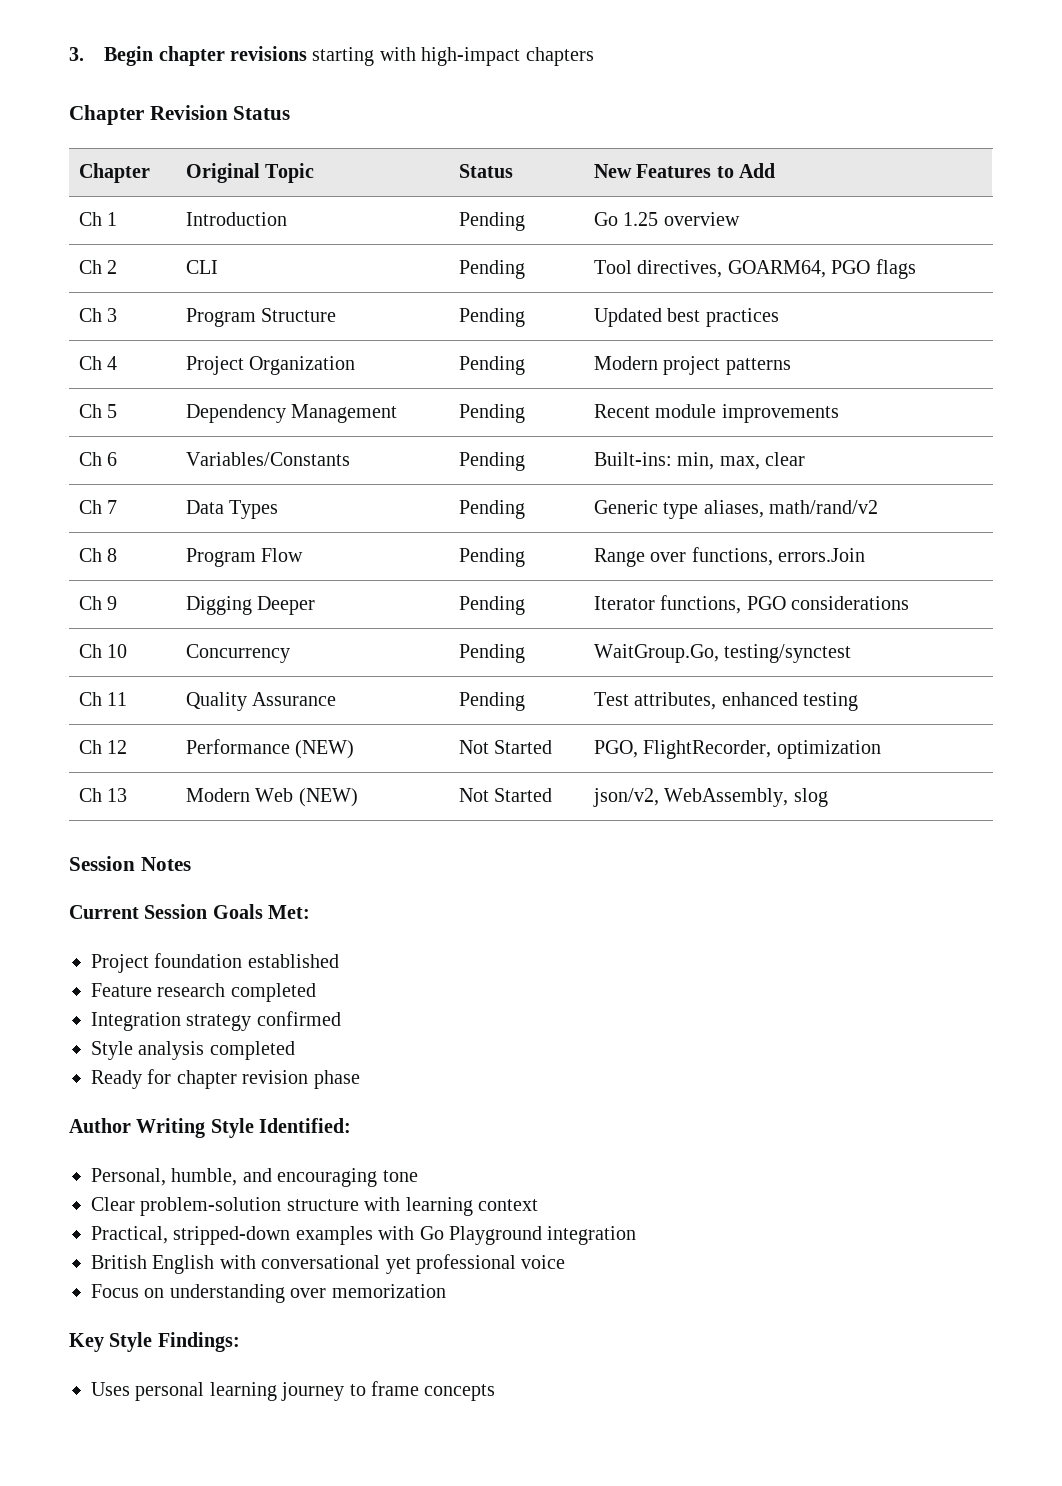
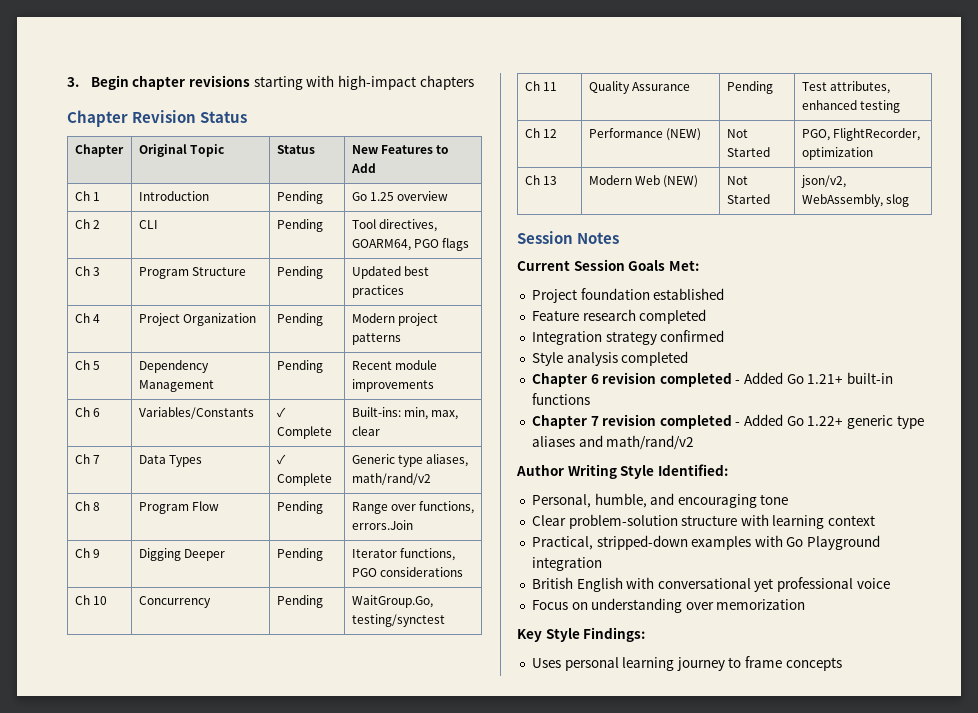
[459,452,526,471] Pending -> [276,407,286,418] [276,426,332,439] ✓ Complete
[459,500,526,519] Pending -> [276,454,286,465] [276,473,332,486] ✓ Complete
[91,1069,360,1089] Ready for chapter revision phase -> [531,372,894,387] [531,393,590,405] [531,414,924,429] [531,435,695,450] Chapter 6 revision completed - Added Go 1.21+ built-in functions // Chapter 7 revision completed - Added Go 1.22+ generic type aliases and math/rand/v2

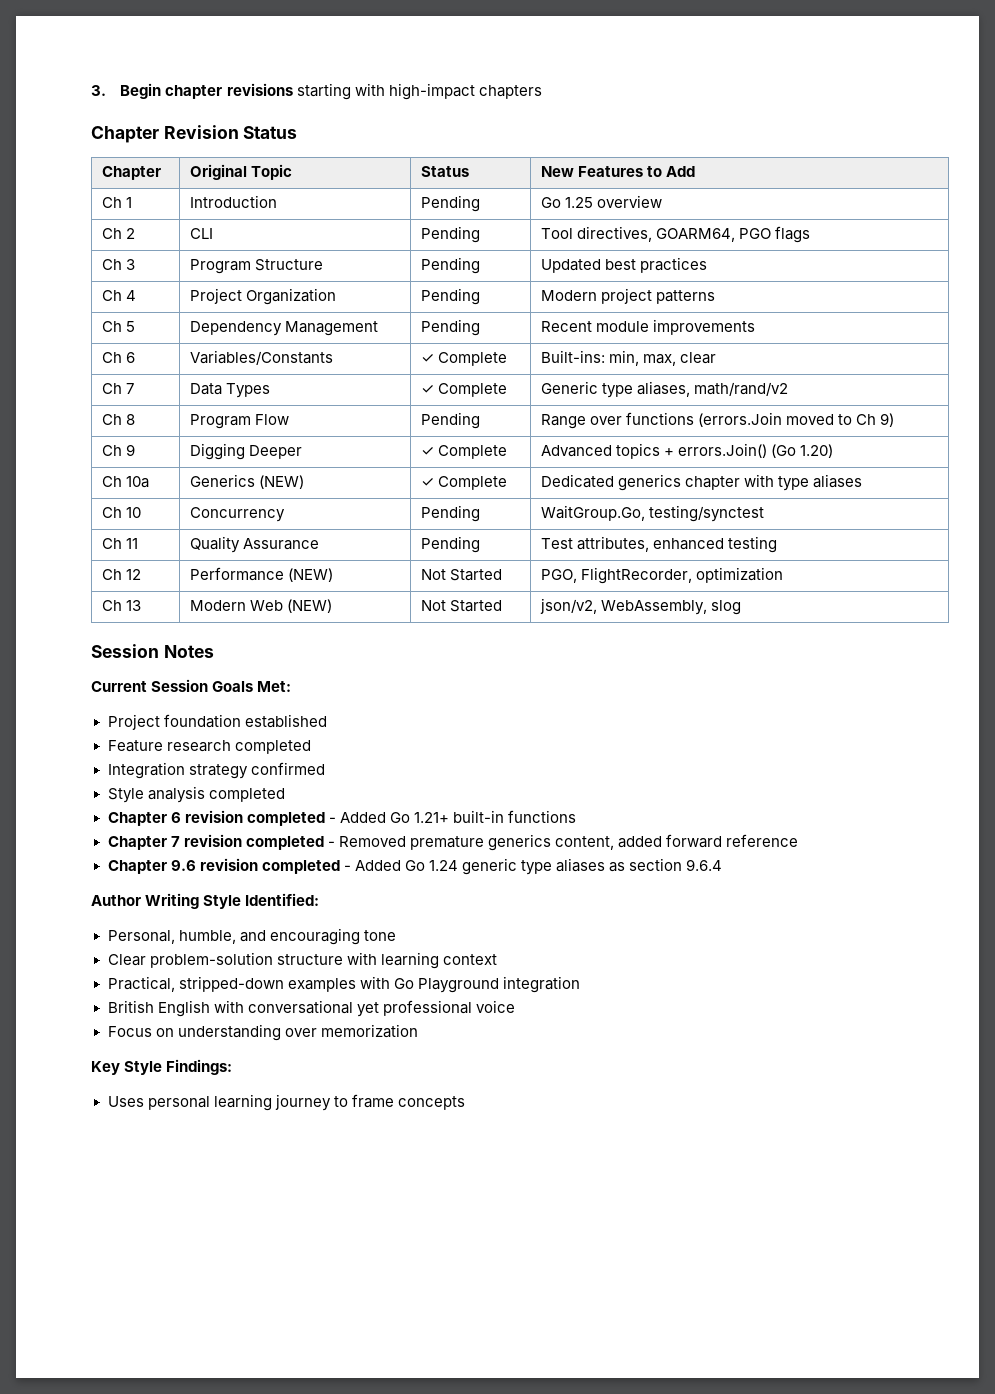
[419,501,475,514] [351,520,413,530] [74,548,100,558] [138,548,225,561] [276,548,323,561] [351,548,455,561] [351,567,463,577] functions, errors.Join // Ch 9 | Digging Deeper | Pending | Iterator functions, PGO considerations -> [626,412,895,427] [101,444,135,456] [189,443,302,460] [420,445,507,459] [540,443,834,459] [101,476,149,488] [189,474,304,489] [420,476,507,490] [540,474,863,491] functions (errors.Join moved to Ch 9) // Ch 9 | Digging Deeper | ✓ Complete | Advanced topics + errors.Join() (Go 1.20) // Ch 10a | Generics (NEW) | ✓ Complete | Dedicated generics chapter with type aliases
[744,414,844,426] Added Go 1.22+ -> [338,834,799,851] [107,858,458,874] Removed premature generics content, added forward reference // Chapter 9.6 revision completed - Added Go 1.24
[578,435,695,450] and math/rand/v2 -> [609,858,723,872] as section 9.6.4

